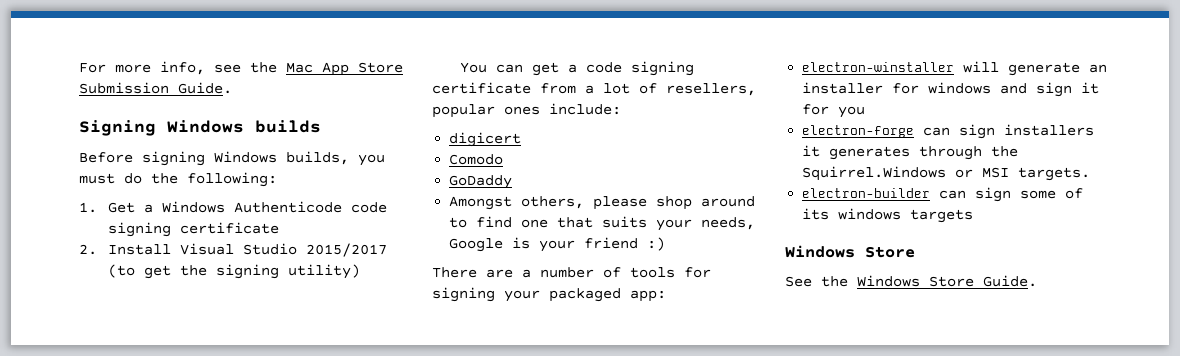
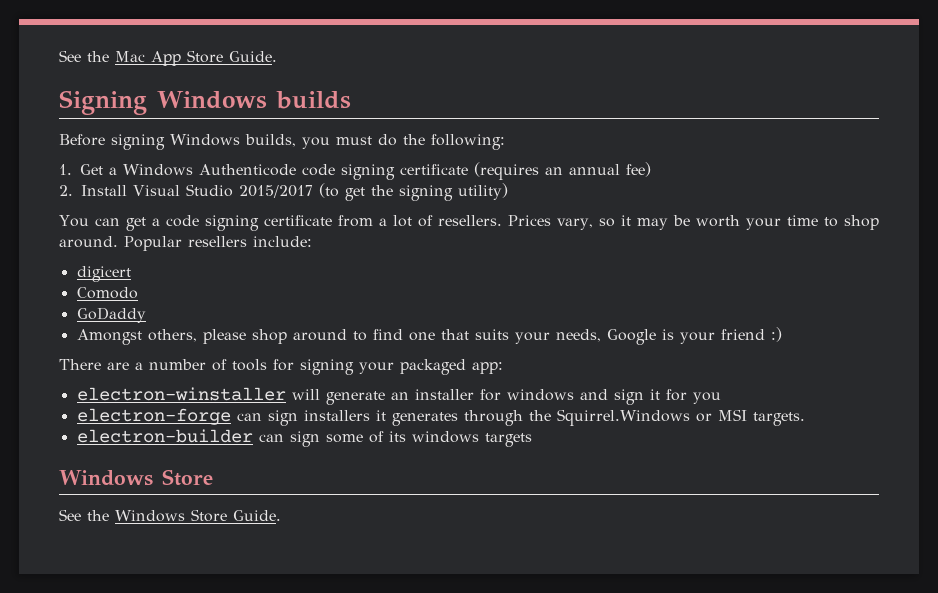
[79,61,241,75] For more info, see -> [59,50,81,62] See
[79,82,169,94] Submission -> (223, 56) none
(280, 228) none -> [474,162,651,180] (requires an annual fee)
[666,83,756,96] [432,104,540,118] resellers, popular ones -> [437,215,880,230] [59,236,247,251] resellers. Prices vary, so it may be worth your time to shop around. Popular resellers

